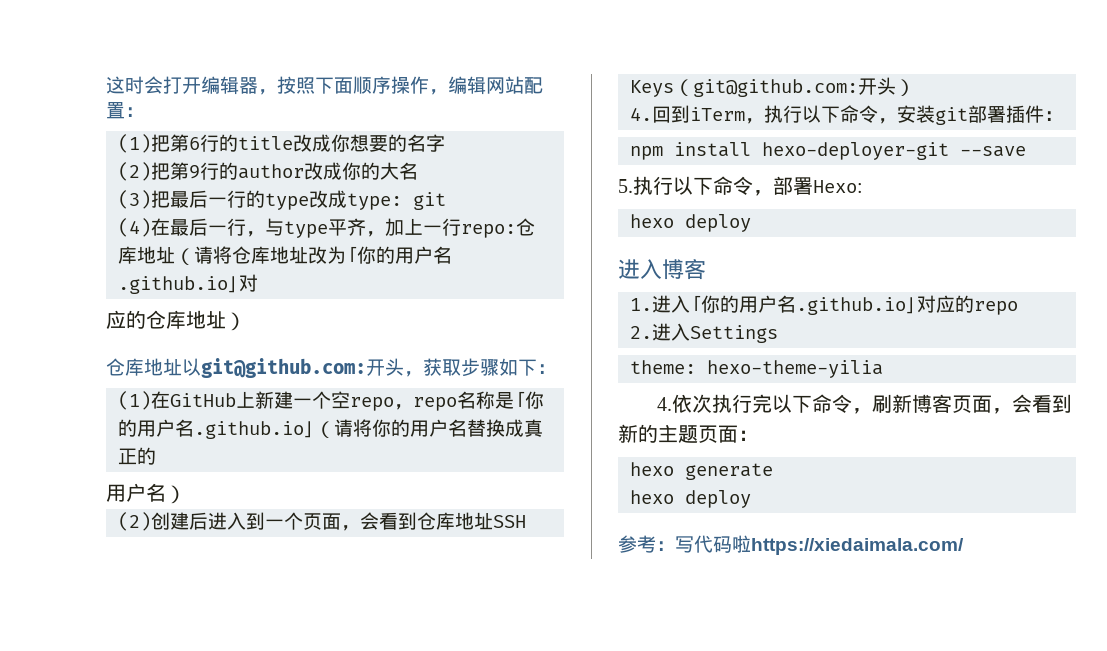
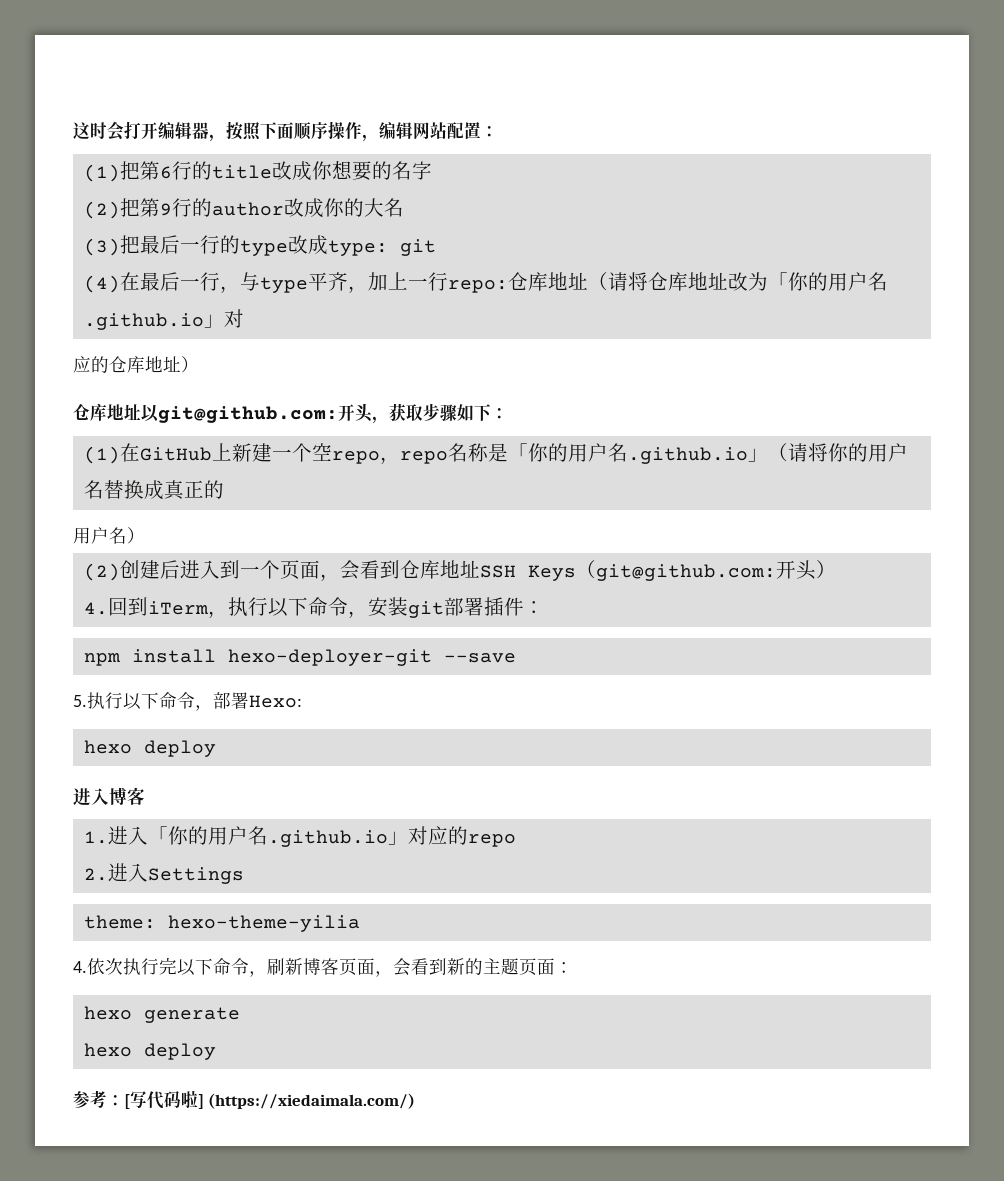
(675, 546) none -> [124,1094,130,1109] [
[751,538,964,555] https://xiedaimala.com/ -> [198,1093,416,1109] ] (https://xiedaimala.com/)

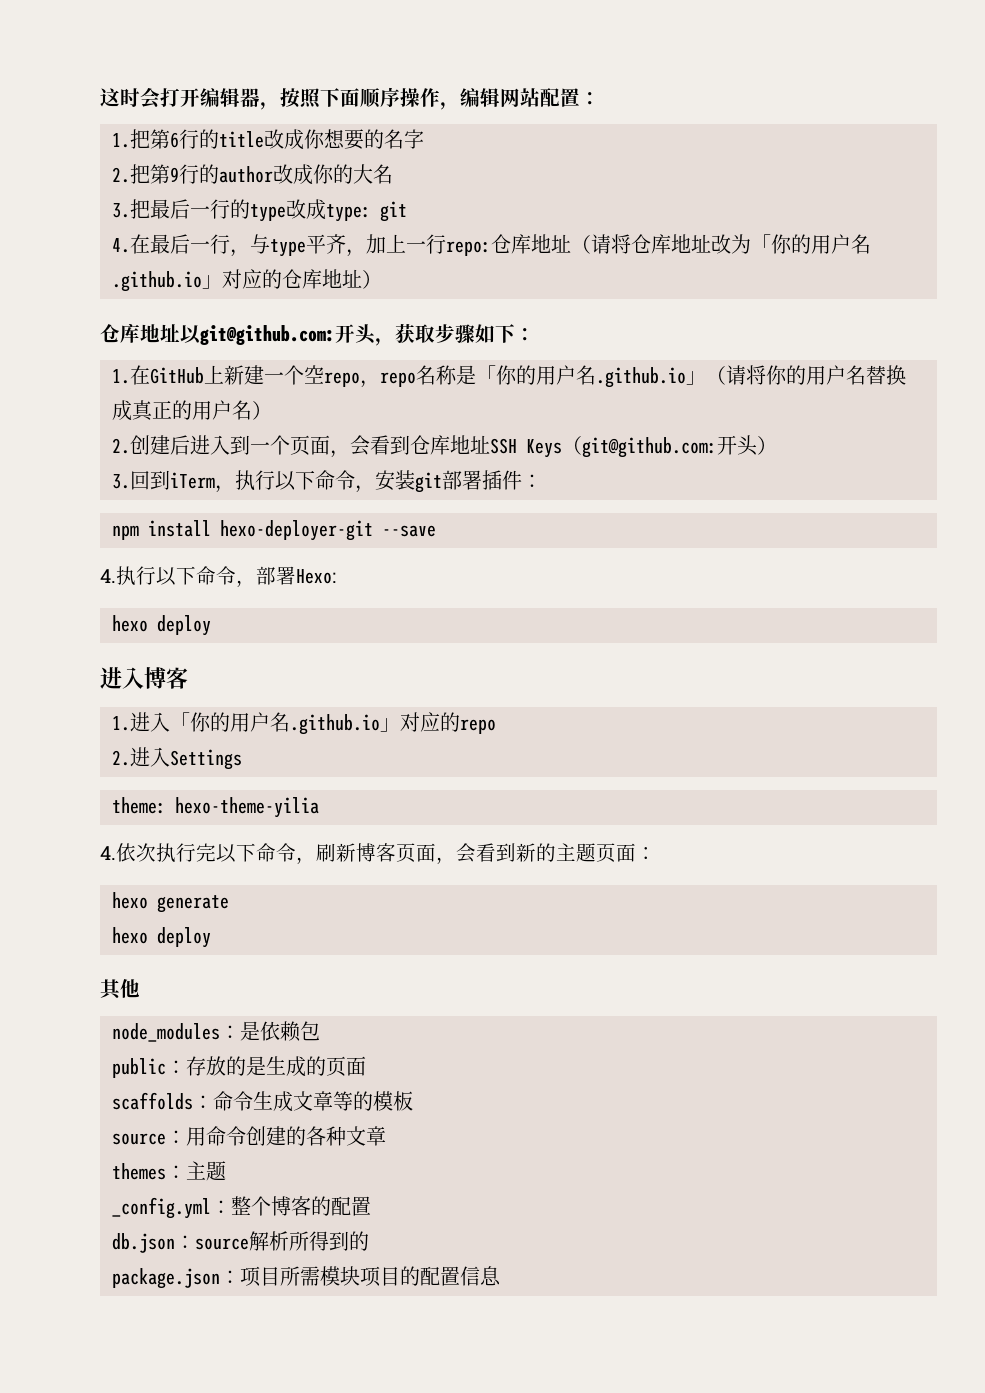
[83,164,120,182] (1) -> [111,133,130,148] 1.
[83,201,120,219] (2) -> [111,167,130,183] 2.
[83,238,120,256] (3) -> [111,203,130,218] 3.
[83,275,120,293] (4) -> [111,238,130,253] 4.
(244, 318) // -> (242, 279) none
[83,446,120,464] (1) -> [111,369,130,384] 1.
(224, 489) // -> (192, 410) none
[83,563,120,581] (2) -> [111,438,130,454] 2.
[83,602,108,615] 4. -> [111,474,130,489] 3.
[73,695,87,707] 5. -> [100,569,116,583] 4.
[73,1090,416,1109] 参考：[写代码啦] (https://xiedaimala.com/) -> [100,979,140,1000] [111,1021,320,1042] [111,1056,366,1078] [111,1091,413,1112] [111,1126,386,1146] [111,1161,226,1181] [111,1196,371,1219] [111,1231,369,1253] [111,1266,501,1289] 其他 // node_modules：是依赖包 // public：存放的是生成的页面 // scaffolds：命令生成文章等的模板 // source：用命令创建的各种文章 // themes：主题 // _config.yml：整个博客的配置 // db.json：source解析所得到的 // package.json：项目所需模块项目的配置信息

